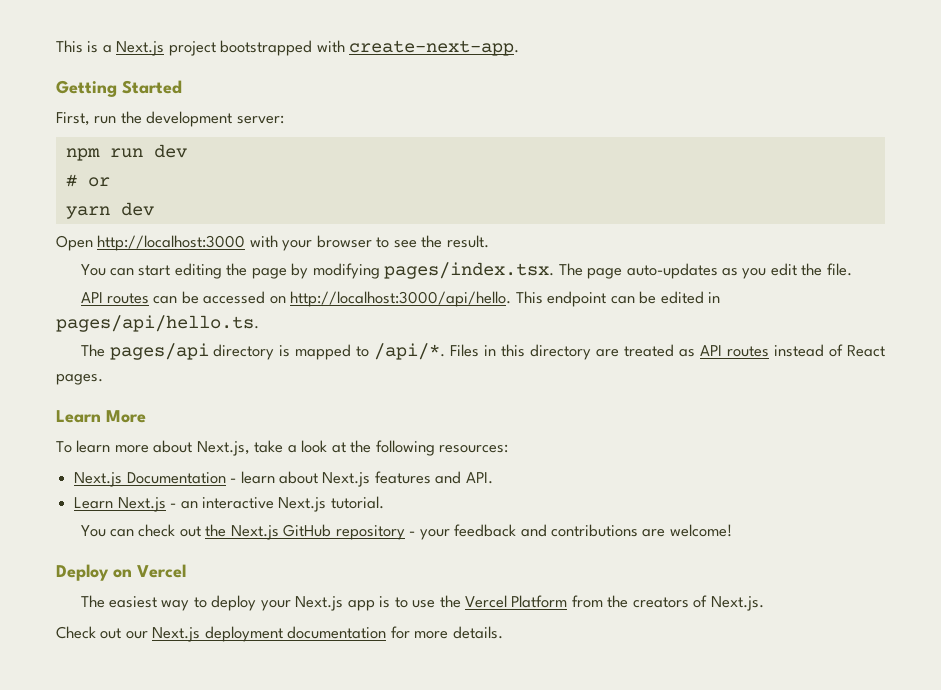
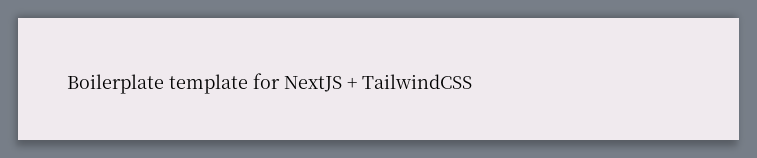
[56,40,520,56] [56,80,182,97] [56,111,284,127] [65,144,187,161] [65,174,110,187] [65,202,154,219] [56,235,489,251] [80,262,852,279] [80,291,721,307] [56,315,259,332] [80,343,886,360] [56,374,103,385] [56,410,146,423] [56,440,509,456] [74,471,493,487] [74,496,384,512] [80,524,732,540] [56,564,186,581] [80,595,764,611] [56,626,503,642] This is a Next.js project bootstrapped with create-next-app. // Getting Started // First, run the development server: // npm run dev // # or // yarn dev // Open http://localhost:3000 with your browser to see the result. // You can start editing the page by modifying pages/index.tsx. The page auto-updates as you edit the file. // API routes can be accessed on http://localhost:3000/api/hello. This endpoint can be edited in pages/api/hello.ts. // The pages/api directory is mapped to /api/*. Files in this directory are treated as API routes instead of React pages. // Learn More // To learn more about Next.js, take a look at the following resources: // Next.js Documentation - learn about Next.js features and API. // Learn Next.js - an interactive Next.js tutorial. // You can check out the Next.js GitHub repository - your feedback and contributions are welcome! // Deploy on Vercel // The easiest way to deploy your Next.js app is to use the Vercel Platform from the creators of Next.js. // Check out our Next.js deployment documentation for more details. -> [67,73,472,94] Boilerplate template for NextJS + TailwindCSS

